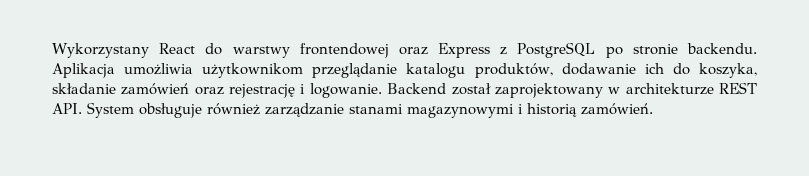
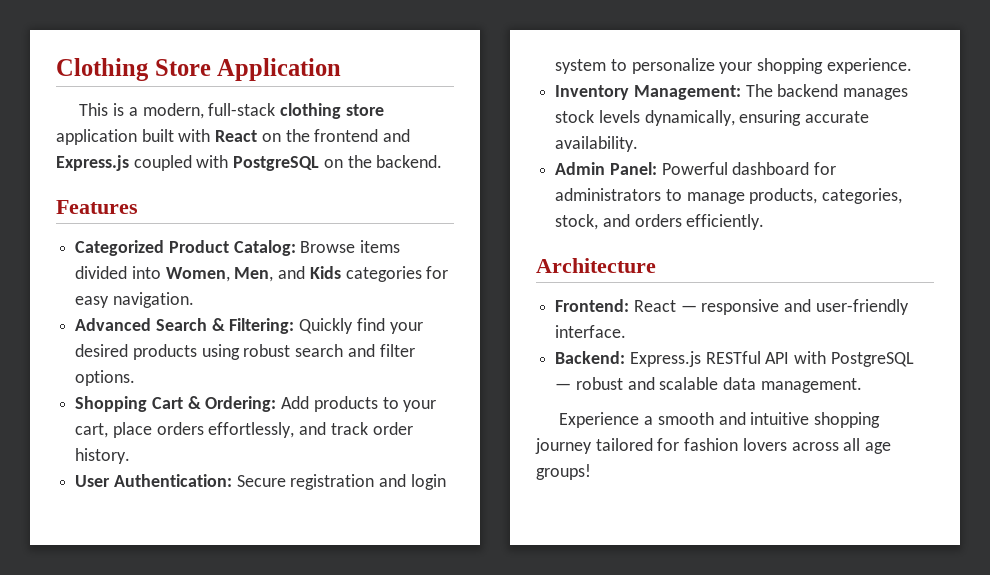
[52,42,757,58] [52,63,757,78] [52,82,758,98] [52,102,653,118] Wykorzystany React do warstwy frontendowej oraz Express z PostgreSQL po stronie backendu. Aplikacja umożliwia użytkownikom przeglądanie katalogu produktów, dodawanie ich do koszyka, składanie zamówień oraz rejestrację i logowanie. Backend został zaprojektowany w architekturze REST API. System obsługuje również zarządzanie stanami magazynowymi i historią zamówień. -> [56,58,342,81] [79,103,384,119] [56,129,411,145] [56,155,443,171] [56,200,138,214] [75,240,401,256] [75,266,449,282] [75,292,194,308] [75,318,423,334] [75,344,415,360] [75,370,136,386] [75,396,437,412] [75,422,413,438] [75,448,131,464] [75,474,446,490] [555,58,912,74] [555,84,909,100] [555,110,870,126] [555,136,639,152] [555,162,837,175] [555,188,903,204] [555,214,765,230] [536,258,656,273] [555,299,909,315] [555,325,627,338] [555,351,914,367] [555,377,862,393] [559,412,881,428] [535,438,892,454] [536,464,591,480] Clothing Store Application // This is a modern, full-stack clothing store application built with React on the frontend and Express.js coupled with PostgreSQL on the backend. // Features // Categorized Product Catalog: Browse items divided into Women, Men, and Kids categories for easy navigation. // Advanced Search & Filtering: Quickly find your desired products using robust search and filter options. // Shopping Cart & Ordering: Add products to your cart, place orders effortlessly, and track order history. // User Authentication: Secure registration and login system to personalize your shopping experience. // Inventory Management: The backend manages stock levels dynamically, ensuring accurate availability. // Admin Panel: Powerful dashboard for administrators to manage products, categories, stock, and orders efficiently. // Architecture // Frontend: React — responsive and user-friendly interface. // Backend: Express.js RESTful API with PostgreSQL — robust and scalable data management. // Experience a smooth and intuitive shopping journey tailored for fashion lovers across all age groups!

